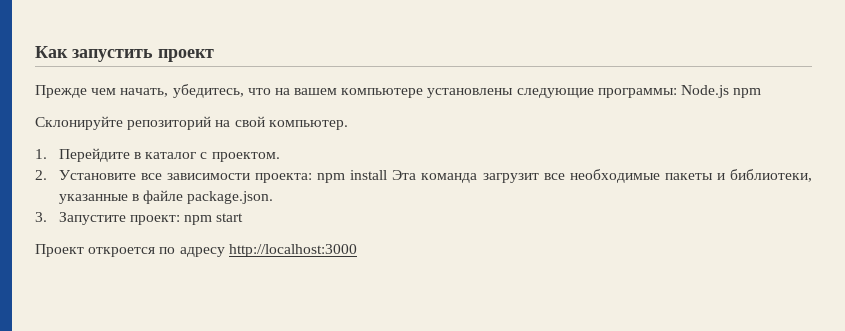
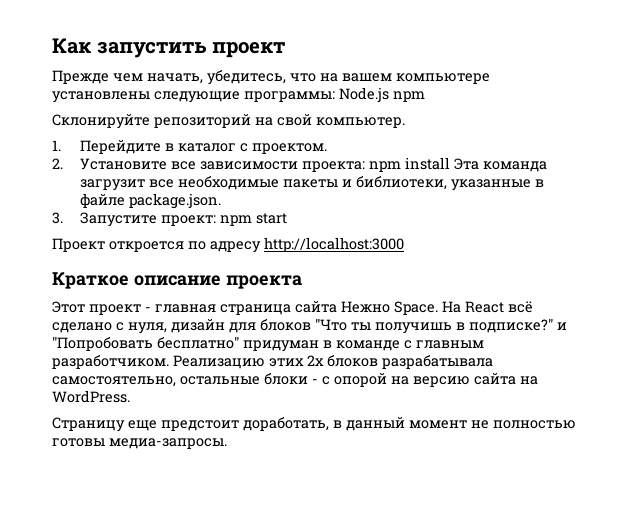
(357, 250) none -> [52,272,302,289] [52,301,533,315] [52,318,567,334] [52,336,484,352] [52,355,493,369] [52,373,538,387] [52,390,130,403] [52,417,576,432] [52,438,227,449] // Краткое описание проекта // Этот проект - главная страница сайта Нежно Space. На React всё сделано с нуля, дизайн для блоков "Что ты получишь в подписке?" и "Попробовать бесплатно" придуман в команде с главным разработчиком. Реализацию этих 2х блоков разрабатывала самостоятельно, остальные блоки - с опорой на версию сайта на WordPress. // Страницу еще предстоит доработать, в данный момент не полностью готовы медиа-запросы.

